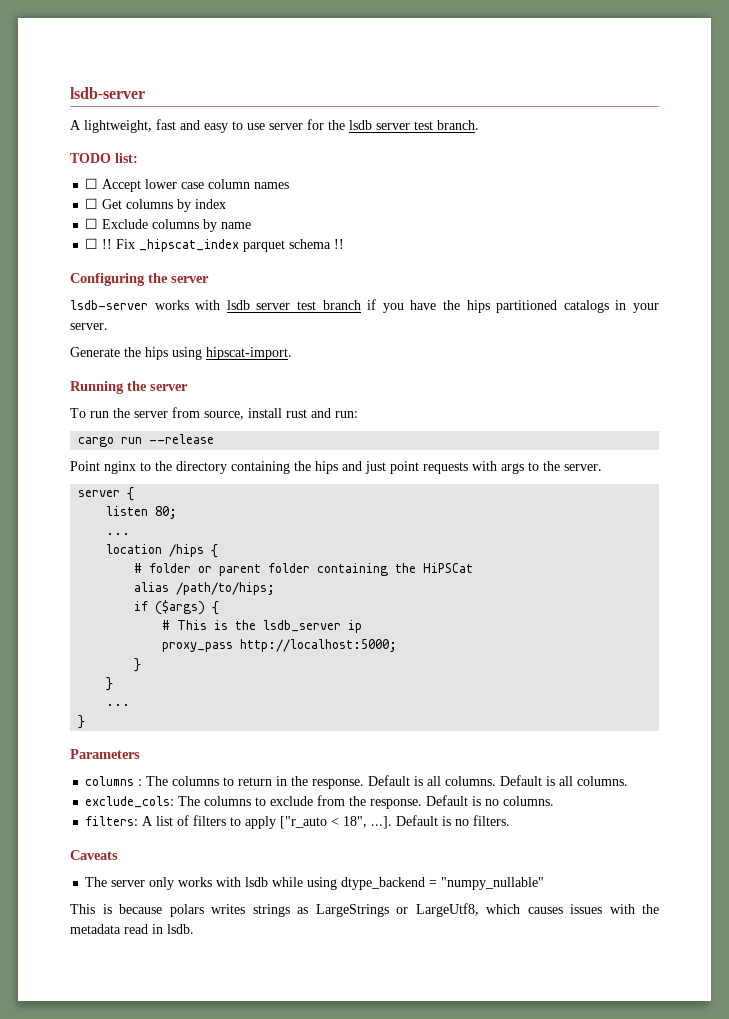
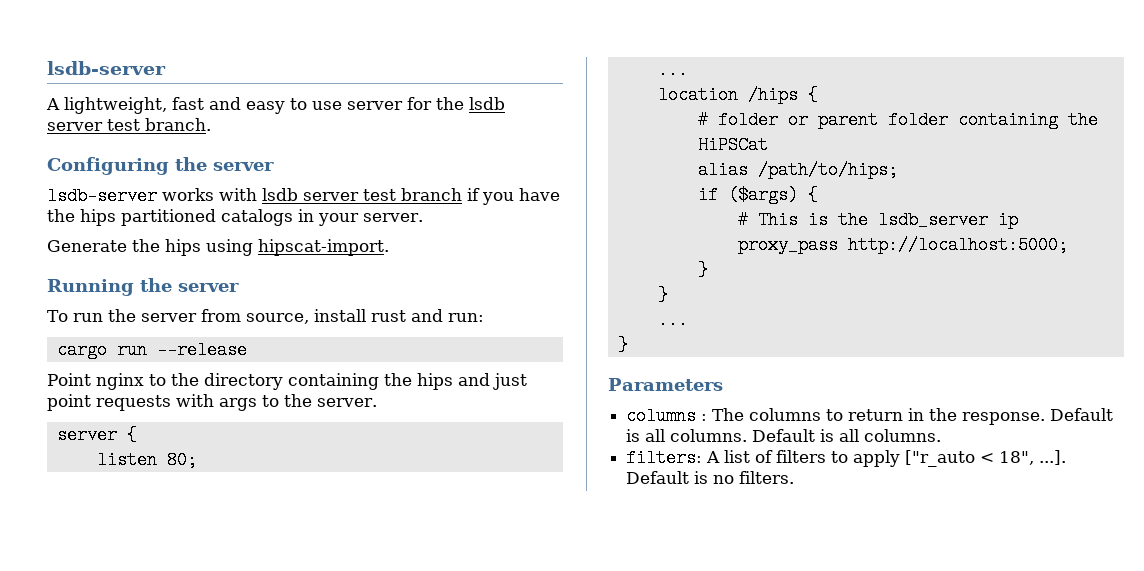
[70,153,138,163] [85,178,290,192] [85,198,227,212] [85,218,252,232] [85,238,345,252] // TODO list: // ☐ Accept lower case column names // ☐ Get columns by index // ☐ Exclude columns by name // ☐ !! Fix _hipscat_index parquet schema !! -> (211, 124) none
[85,795,555,809] // exclude_cols: The columns to exclude from the response. Default is no columns. -> (942, 435) none
[70,850,118,860] [85,877,545,890] [70,903,659,917] [70,924,194,934] // Caveats // The server only works with lsdb while using dtype_backend = "numpy_nullable" // This is because polars writes strings as LargeStrings or LargeUtf8, which causes issues with the metadata read in lsdb. -> (795, 477) none

